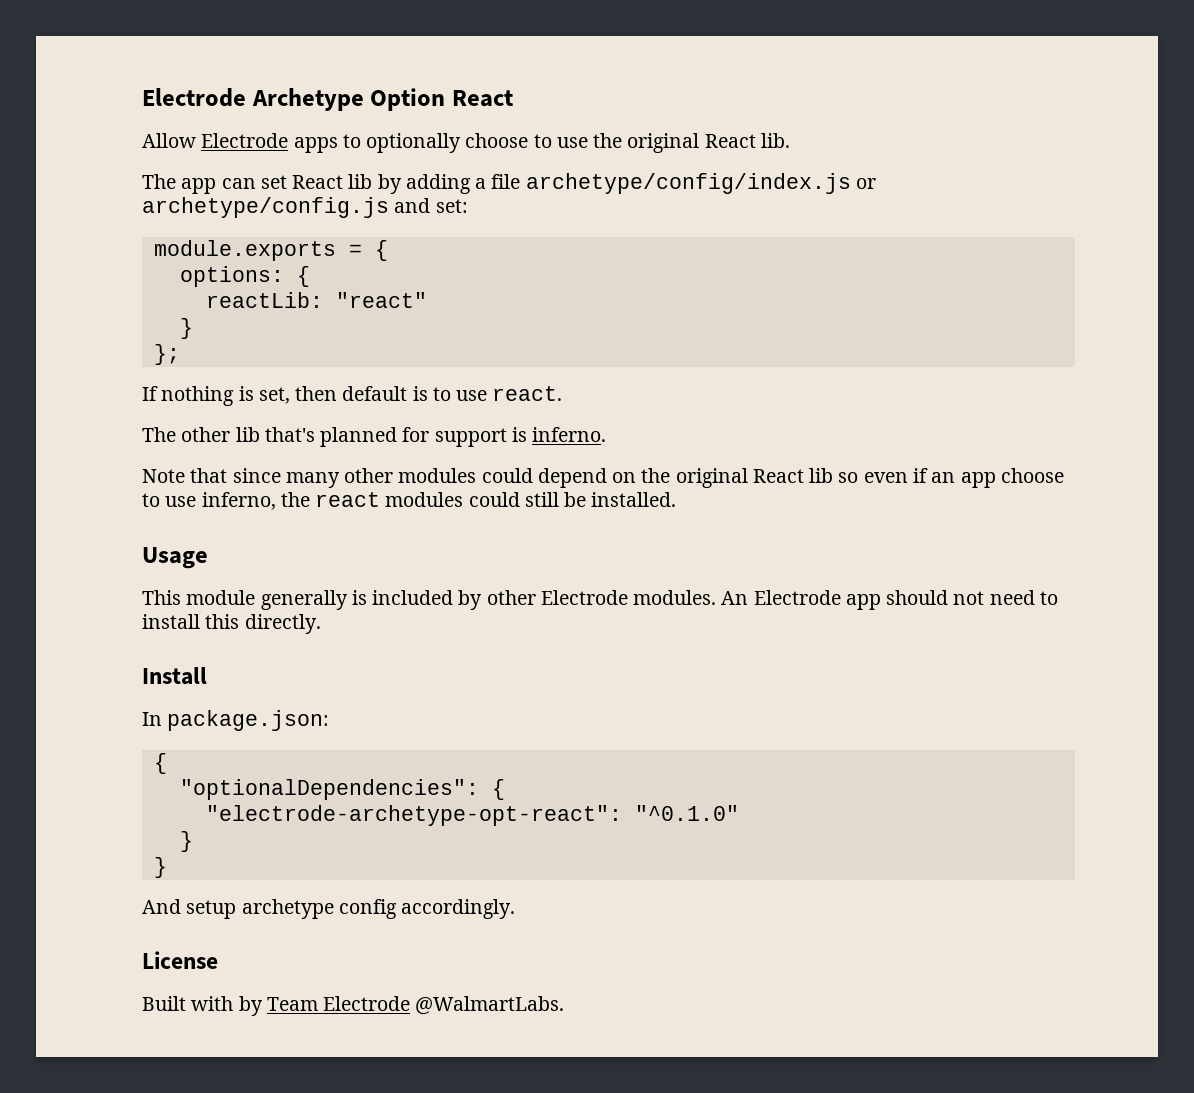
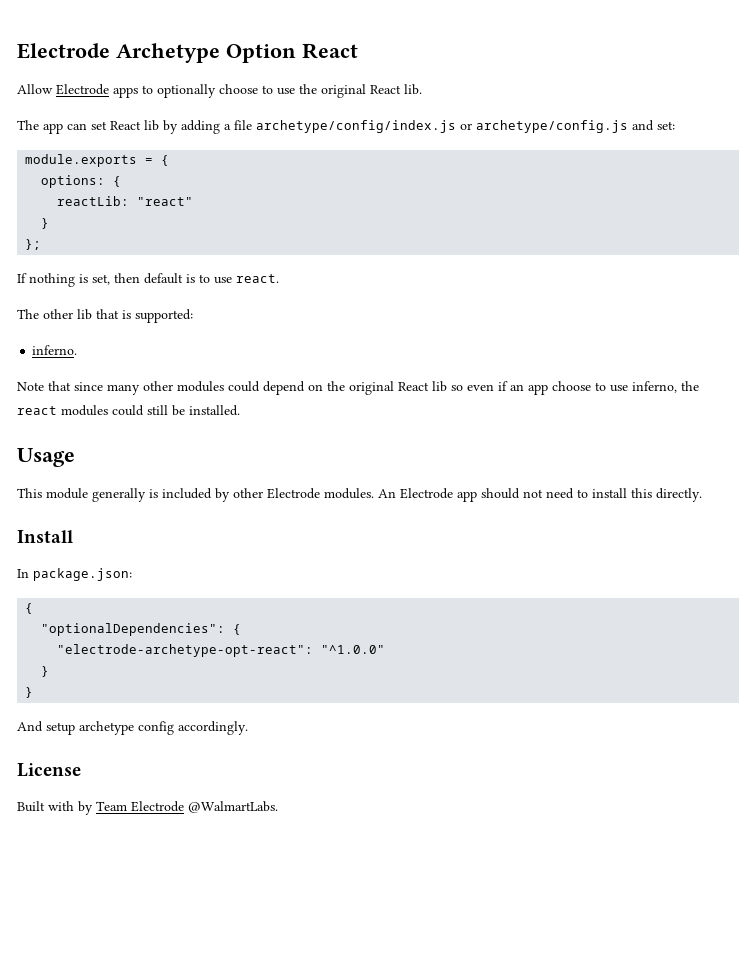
[264,427,527,447] that's planned for support is -> [96,309,193,323] that is supported: //
[634,805,739,821] "^0.1.0" -> [321,645,386,654] "^1.0.0"

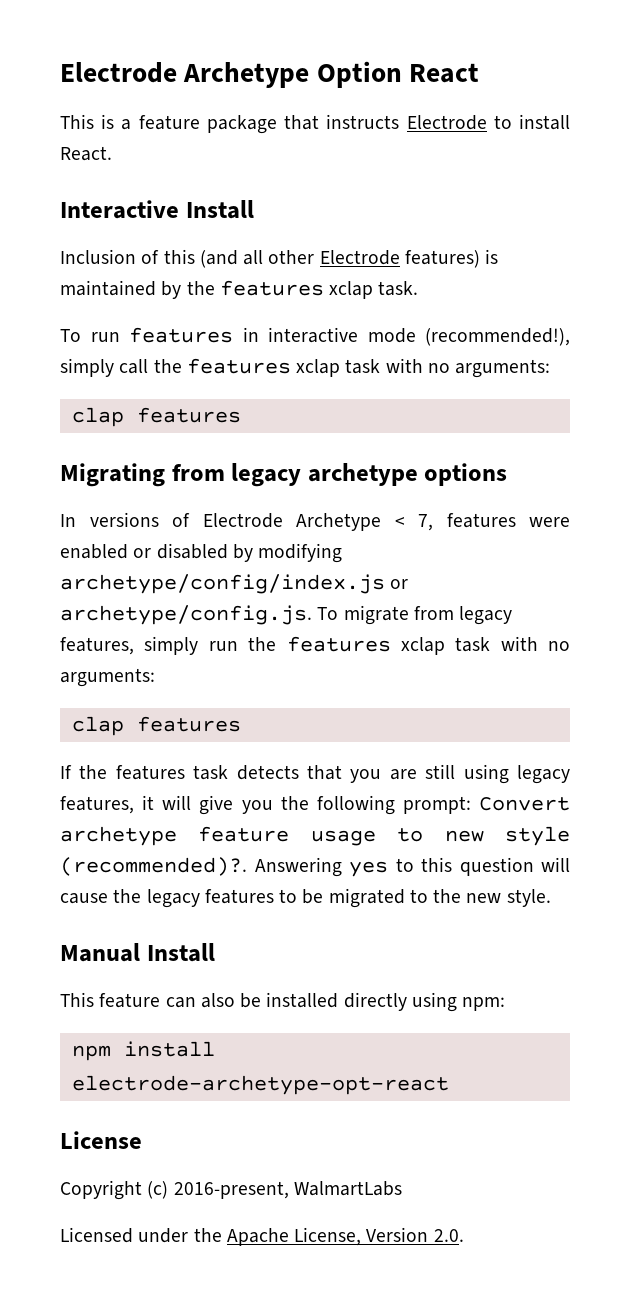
[17,84,422,98] [17,120,675,134] [25,154,170,167] [41,175,122,188] [57,196,194,206] [41,218,50,229] [25,239,42,250] [17,273,279,287] [17,309,193,323] [32,345,78,355] [17,381,699,395] [17,405,240,416] [17,448,75,467] [17,488,702,502] [17,530,73,543] [17,568,132,581] [25,603,34,614] [41,623,242,636] [57,644,386,657] [41,666,50,677] [25,687,34,698] [17,721,248,735] [17,763,81,777] [17,801,278,815] Allow Electrode apps to optionally choose to use the original React lib. // The app can set React lib by adding a file archetype/config/index.js or archetype/config.js and set: // module.exports = { // options: { // reactLib: "react" // } // }; // If nothing is set, then default is to use react. // The other lib that is supported: // inferno. // Note that since many other modules could depend on the original React lib so even if an app choose to use inferno, the react modules could still be installed. // Usage // This module generally is included by other Electrode modules. An Electrode app should not need to install this directly. // Install // In package.json: // { // "optionalDependencies": { // "electrode-archetype-opt-react": "^1.0.0" // } // } // And setup archetype config accordingly. // License // Built with by Team Electrode @WalmartLabs. -> [60,114,570,134] [60,146,112,161] [60,200,254,219] [60,249,499,268] [60,280,419,299] [60,327,570,346] [60,358,551,378] [71,407,241,427] [60,463,508,487] [60,512,570,531] [60,543,343,563] [60,574,409,594] [60,605,513,625] [60,636,570,655] [60,668,155,687] [71,716,241,736] [60,764,570,784] [60,795,570,815] [60,826,570,846] [60,857,570,877] [60,888,551,908] [60,943,215,962] [60,992,506,1012] [71,1041,215,1061] [71,1075,449,1095] [60,1131,142,1149] [60,1180,402,1200] [60,1227,464,1246] This is a feature package that instructs Electrode to install React. // Interactive Install // Inclusion of this (and all other Electrode features) is maintained by the features xclap task. // To run features in interactive mode (recommended!), simply call the features xclap task with no arguments: // clap features // Migrating from legacy archetype options // In versions of Electrode Archetype < 7, features were enabled or disabled by modifying archetype/config/index.js or archetype/config.js. To migrate from legacy features, simply run the features xclap task with no arguments: // clap features // If the features task detects that you are still using legacy features, it will give you the following prompt: Convert archetype feature usage to new style (recommended)?. Answering yes to this question will cause the legacy features to be migrated to the new style. // Manual Install // This feature can also be installed directly using npm: // npm install electrode-archetype-opt-react // License // Copyright (c) 2016-present, WalmartLabs // Licensed under the Apache License, Version 2.0.

